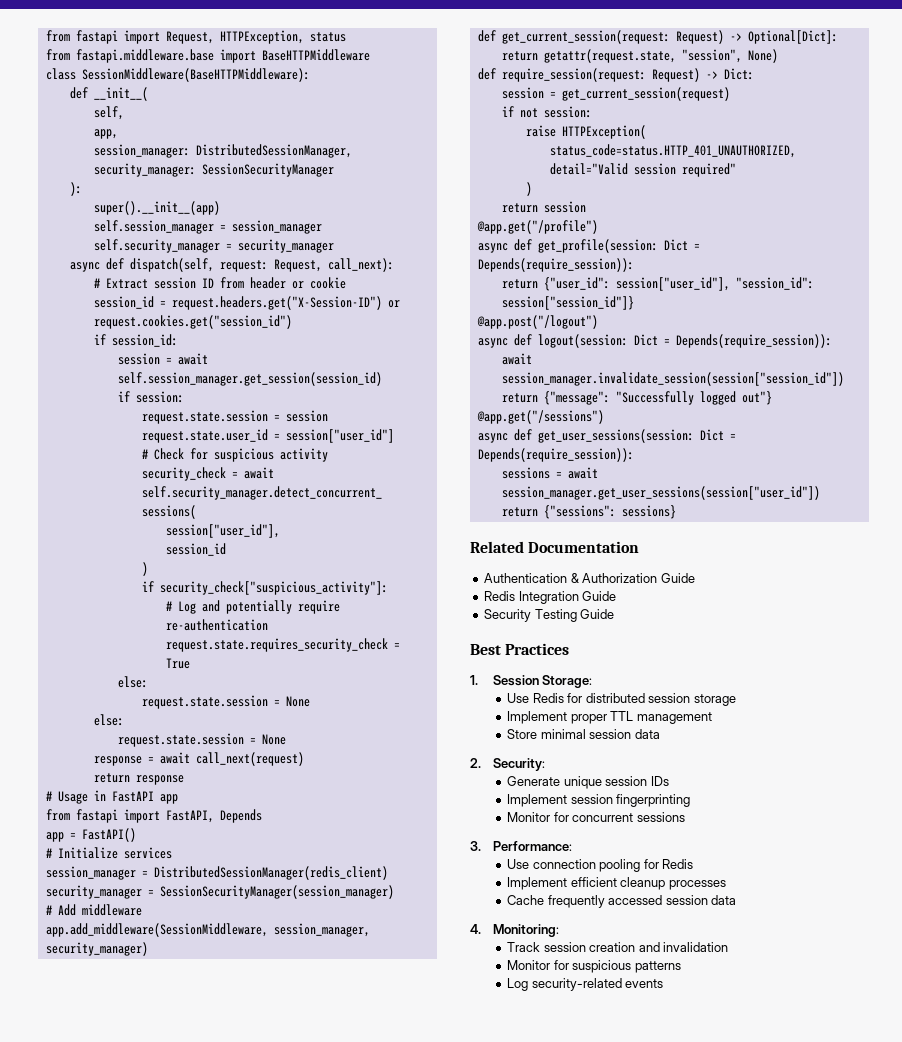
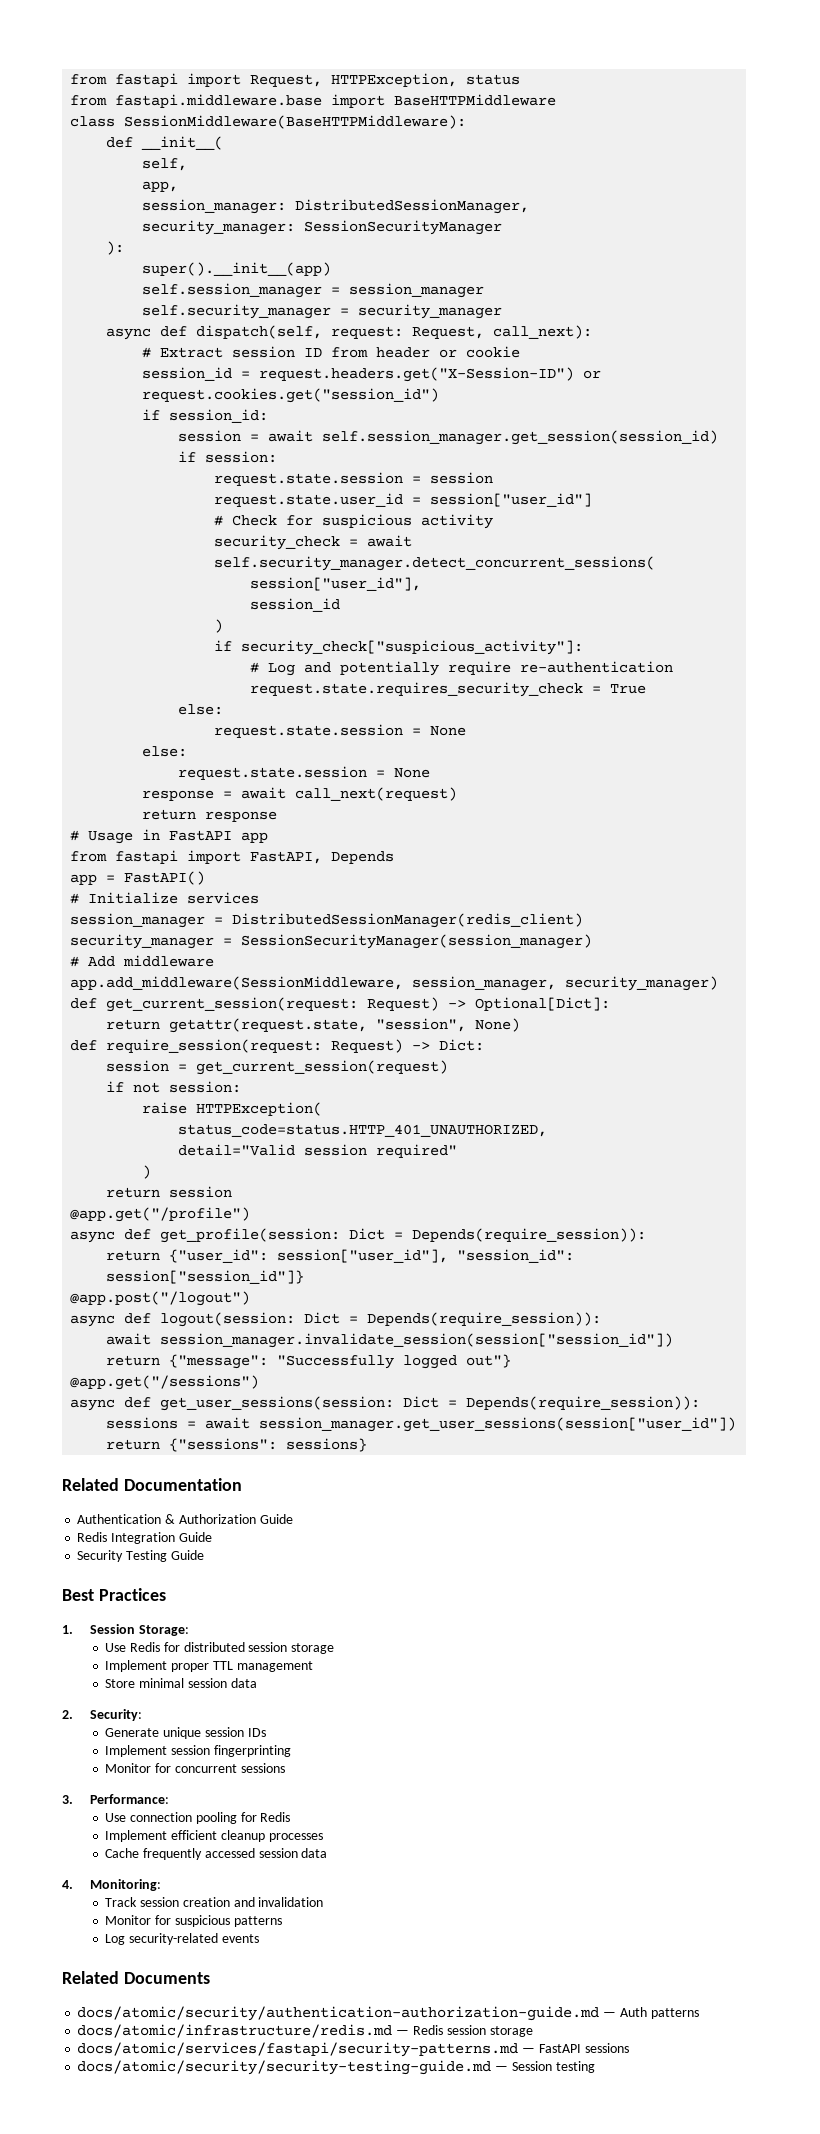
(664, 983) none -> [62,1971,210,1984] [77,2006,699,2021] [77,2024,533,2038] [77,2042,629,2057] [77,2060,595,2075] // Related Documents // docs/atomic/security/authentication-authorization-guide.md — Auth patterns // docs/atomic/infrastructure/redis.md — Redis session storage // docs/atomic/services/fastapi/security-patterns.md — FastAPI sessions // docs/atomic/security/security-testing-guide.md — Session testing

